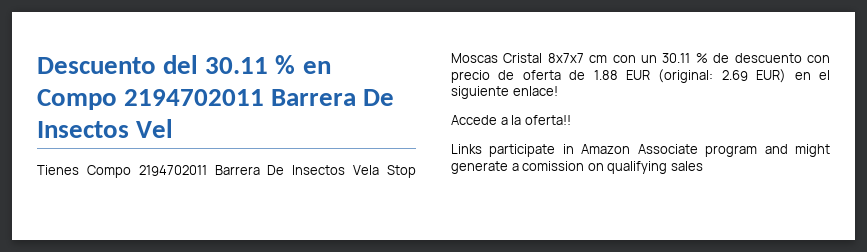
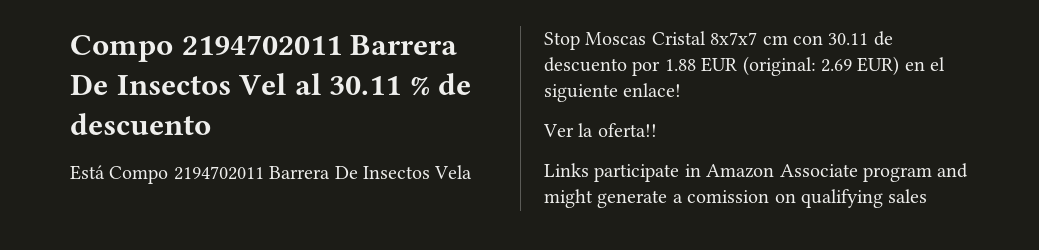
[37,55,331,74] Descuento del 30.11 % en -> (70, 48) none
[37,165,79,175] // Tienes -> [294,73,472,96] [70,113,211,135] [70,165,105,180] al 30.11 % de descuento // Está
[641,53,830,63] [451,70,586,83] un 30.11 % de descuento con precio de oferta de -> [828,31,893,46] [544,57,661,76] 30.11 de descuento por
[451,115,508,125] Accede a -> [543,124,574,137] Ver

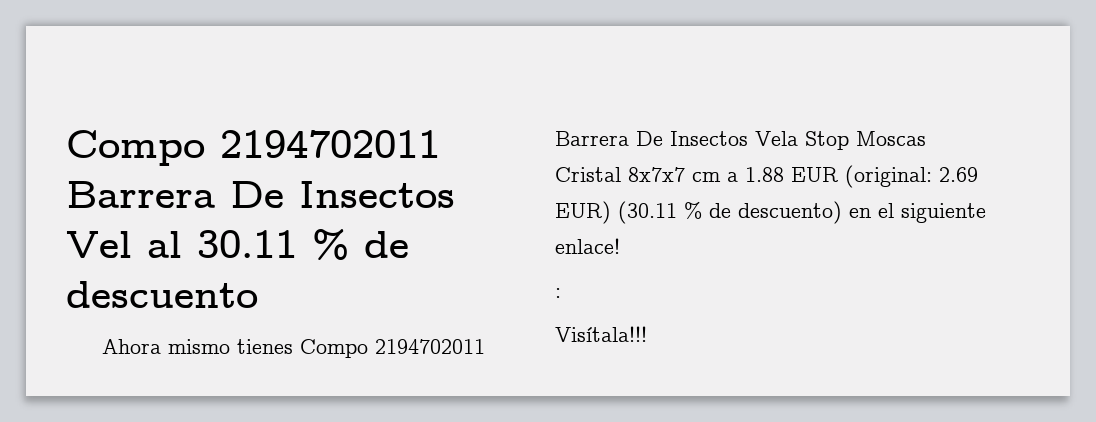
[70,165,105,180] Está -> [102,339,294,354] Ahora mismo tienes
[793,31,893,46] [544,57,661,76] con 30.11 de descuento por -> [727,172,738,182] a
(900, 66) none -> [618,201,842,224] (30.11 % de descuento)
[543,123,657,137] [544,163,969,182] [544,189,928,208] Ver la oferta!! // Links participate in Amazon Associate program and might generate a comission on qualifying sales -> [555,288,561,298] [555,326,647,342] : // Visítala!!!

